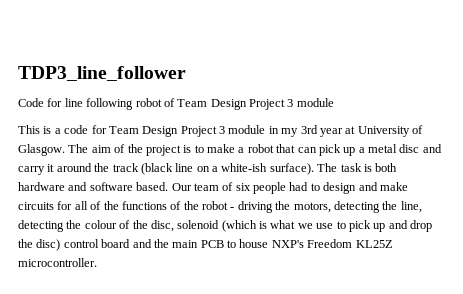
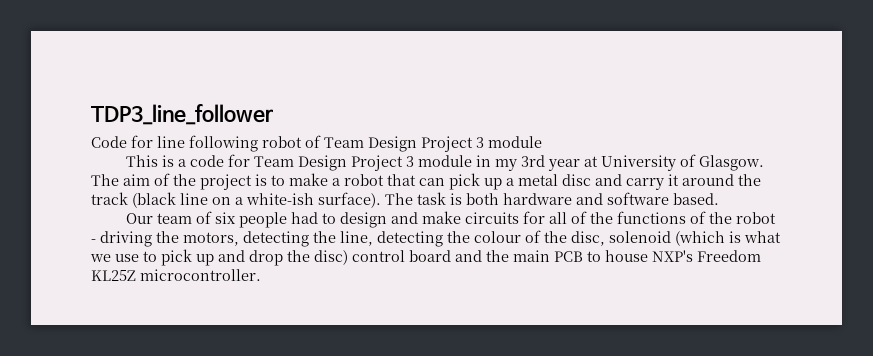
(169, 186) none -> (719, 199) //

